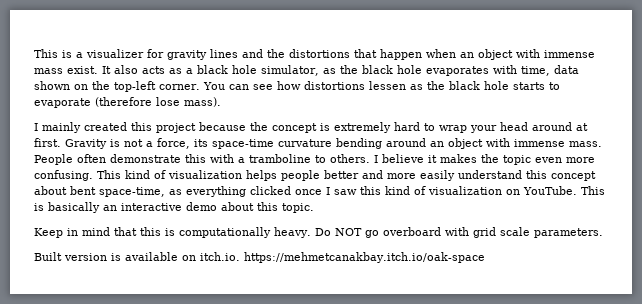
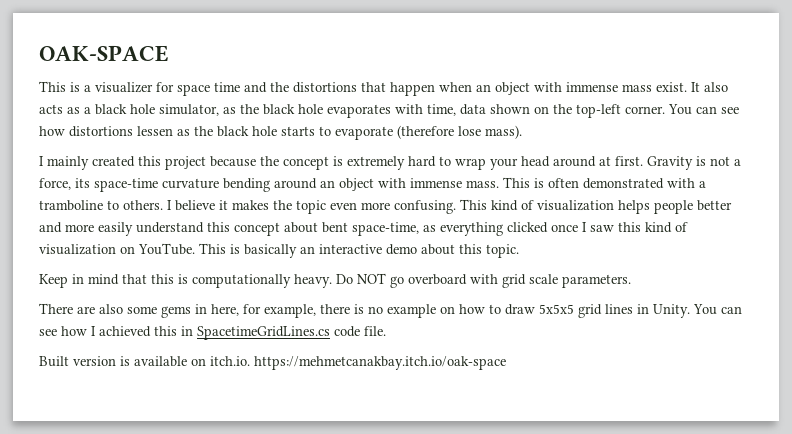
(34, 53) none -> [39,45,169,62] OAK-SPACE //
[167,49,238,60] gravity lines -> [177,82,240,96] space time
[34,154,206,165] People often demonstrate this -> [503,177,664,189] This is often demonstrated
(603, 233) none -> [39,303,742,318] [39,326,386,340] // There are also some gems in here, for example, there is no example on how to draw 5x5x5 grid lines in Unity. You can see how I achieved this in SpacetimeGridLines.cs code file.

